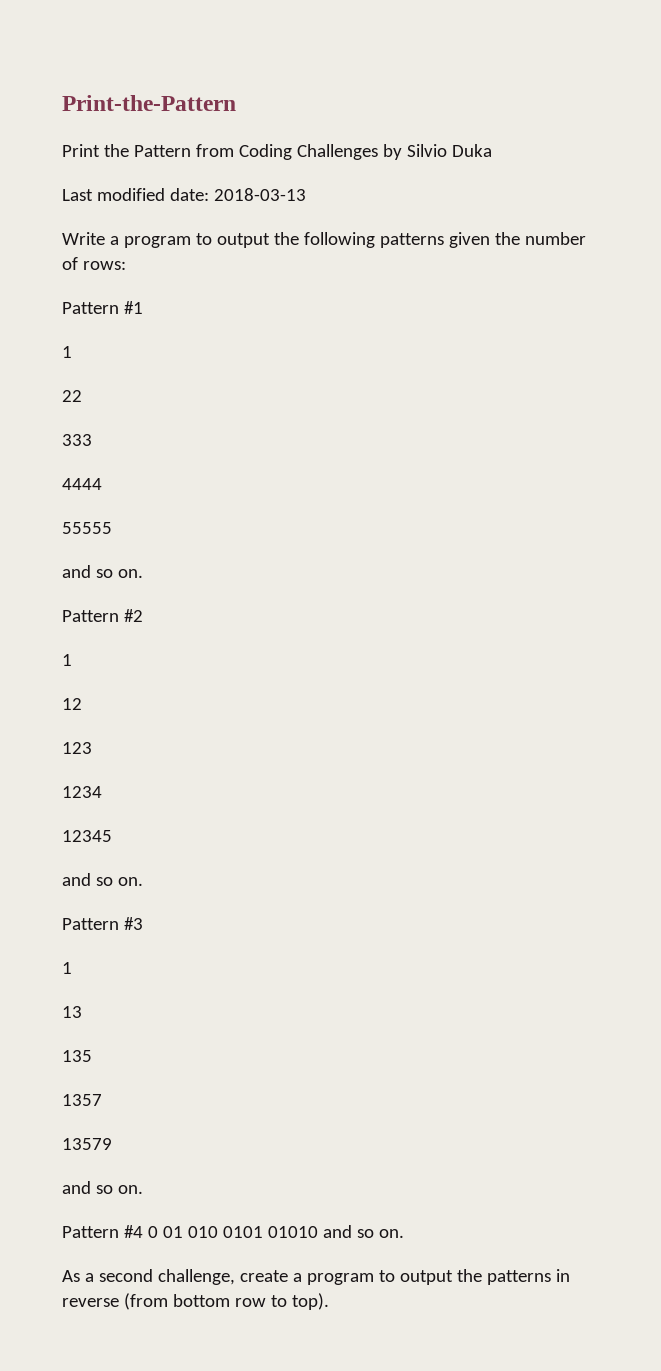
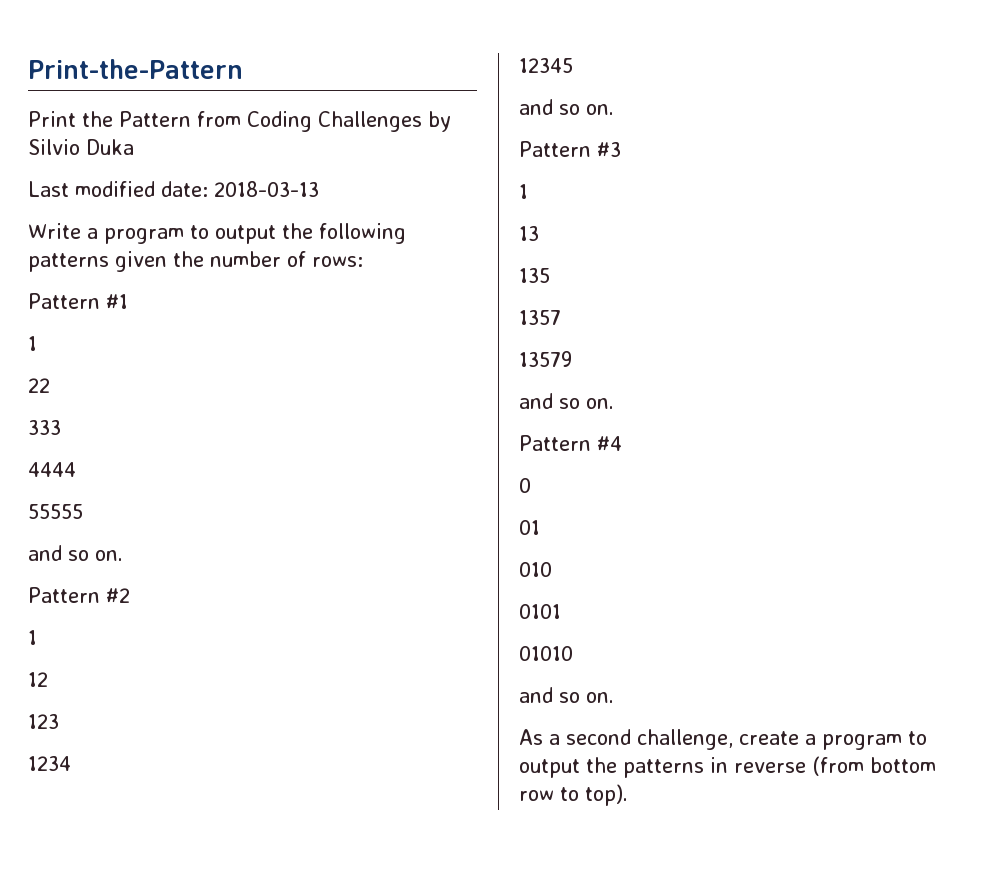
(143, 1231) none -> (622, 443) //
(158, 1232) none -> (531, 485) //
(183, 1232) none -> (540, 527) //
(218, 1232) none -> (552, 569) //
(263, 1232) none -> (561, 611) //
(318, 1232) none -> (573, 653) //

